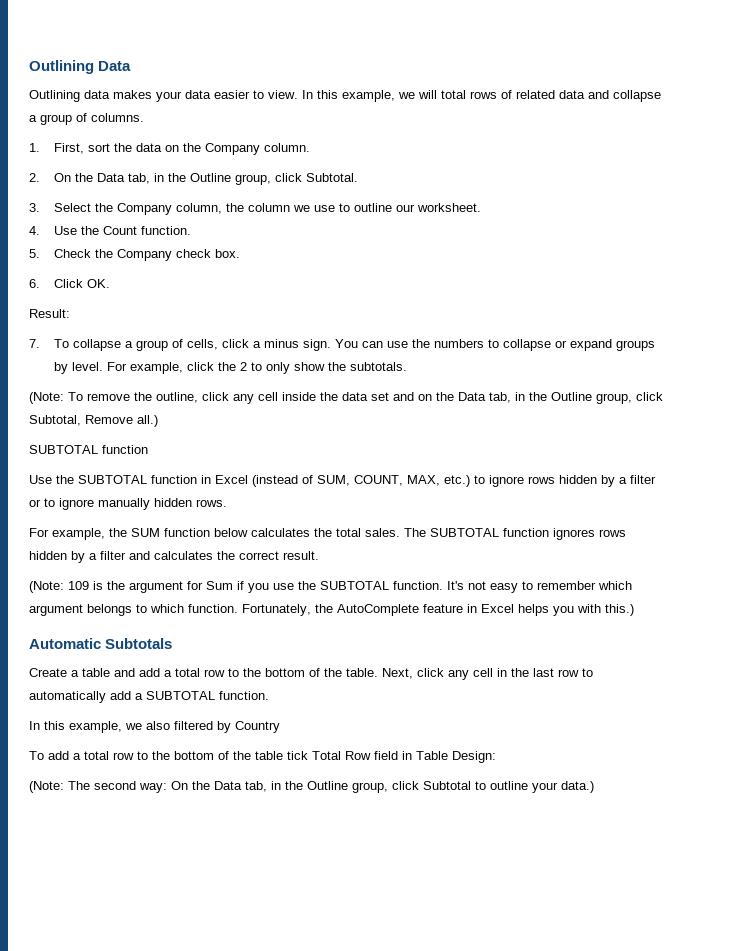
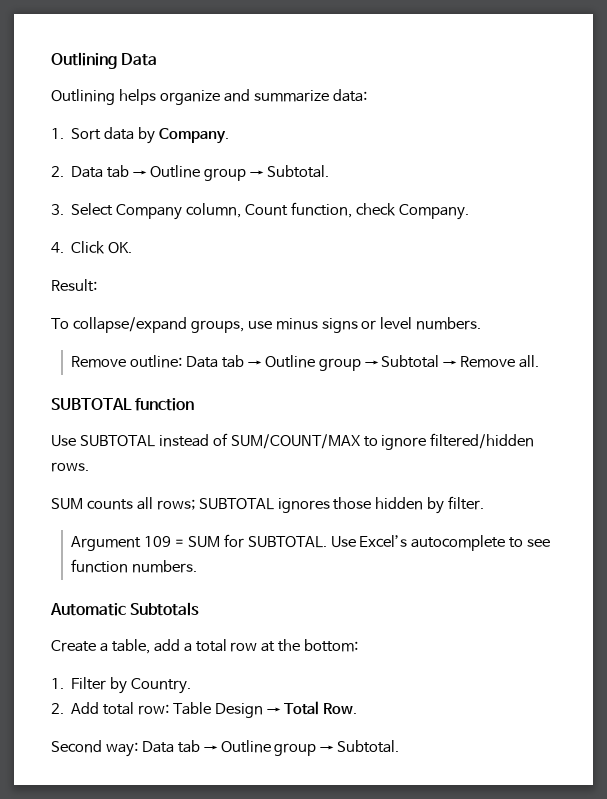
[84,90,661,102] [29,113,144,125] [29,143,311,155] [29,173,303,185] data makes your data easier to view. In this example, we will total rows of related data and collapse a group of columns. // 1. First, sort the data on the Company column. // 2. On the Data tab, in the Outline group, click -> [118,89,367,105] [51,127,229,144] [51,165,264,181] helps organize and summarize data: // 1. Sort data by Company. // 2. Data tab → Outline group →
[95,203,114,212] the -> (114, 209) none
[226,203,482,212] [29,226,192,235] [29,249,241,261] [29,279,111,288] [29,309,70,318] [29,339,656,351] [54,362,408,374] [29,392,663,404] [29,415,158,427] [29,445,148,454] [29,475,656,487] [29,498,227,510] [29,528,626,540] [29,551,319,563] [29,581,632,593] [29,604,634,616] the column we use to outline our worksheet. // 4. Use the Count function. // 5. Check the Company check box. // 6. Click OK. // Result: // 7. To collapse a group of cells, click a minus sign. You can use the numbers to collapse or expand groups by level. For example, click the 2 to only show the subtotals. // (Note: To remove the outline, click any cell inside the data set and on the Data tab, in the Outline group, click Subtotal, Remove all.) // SUBTOTAL function // Use the SUBTOTAL function in Excel (instead of SUM, COUNT, MAX, etc.) to ignore rows hidden by a filter or to ignore manually hidden rows. // For example, the SUM function below calculates the total sales. The SUBTOTAL function ignores rows hidden by a filter and calculates the correct result. // (Note: 109 is the argument for Sum if you use the SUBTOTAL function. It's not easy to remember which argument belongs to which function. Fortunately, the AutoComplete feature in Excel helps you with this.) -> [244,202,469,220] [51,241,133,254] [51,279,97,292] [51,317,482,333] [71,355,540,371] [51,398,195,411] [51,433,535,450] [51,462,89,472] [51,496,485,514] [71,534,551,551] [71,559,198,573] Count function, check Company. // 4. Click OK. // Result: // To collapse/expand groups, use minus signs or level numbers. // Remove outline: Data tab → Outline group → Subtotal → Remove all. // SUBTOTAL function // Use SUBTOTAL instead of SUM/COUNT/MAX to ignore filtered/hidden rows. // SUM counts all rows; SUBTOTAL ignores those hidden by filter. // Argument 109 = SUM for SUBTOTAL. Use Excel’s autocomplete to see function numbers.
[82,668,593,680] [29,691,269,703] [29,721,280,733] [29,751,496,763] [29,781,594,793] table and add a total row to the bottom of the table. Next, click any cell in the last row to automatically add a SUBTOTAL function. // In this example, we also filtered by Country // To add a total row to the bottom of the table tick Total Row field in Table Design: // (Note: The second way: On the Data tab, in the Outline group, click Subtotal to outline your data.) -> [111,639,359,654] [51,677,192,694] [51,701,357,718] [51,740,400,757] table, add a total row at the bottom: // 1. Filter by Country. // 2. Add total row: Table Design → Total Row. // Second way: Data tab → Outline group → Subtotal.

